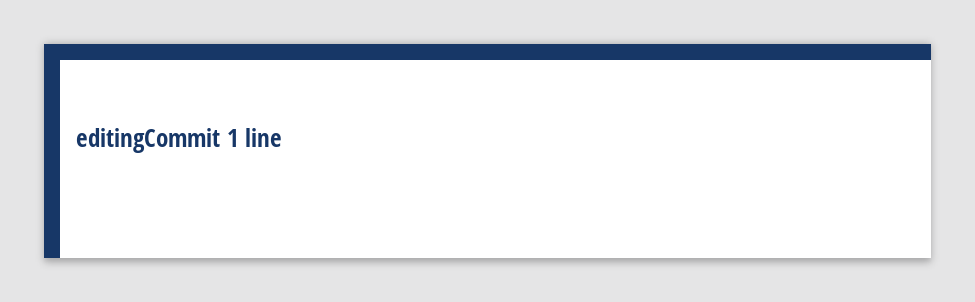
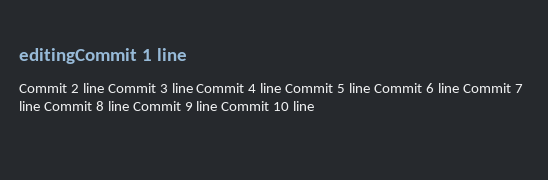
(283, 137) none -> [19,83,523,93] [19,101,315,111] // Commit 2 line Commit 3 line Commit 4 line Commit 5 line Commit 6 line Commit 7 line Commit 8 line Commit 9 line Commit 10 line

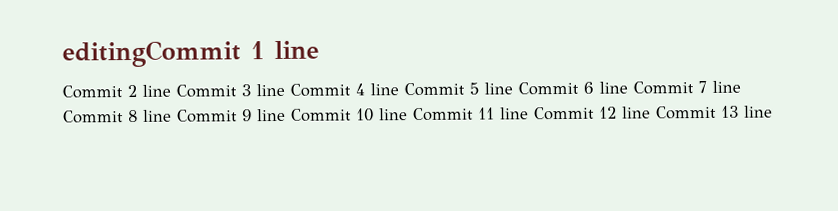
(315, 106) none -> [413,105,773,122] Commit 11 line Commit 12 line Commit 13 line

